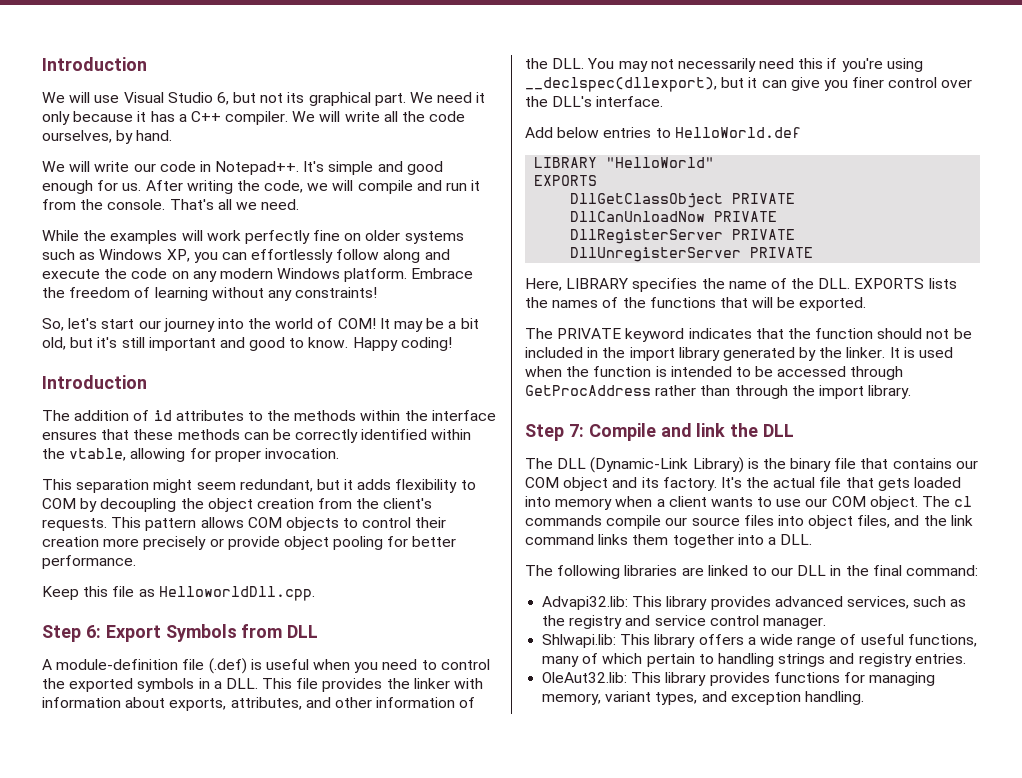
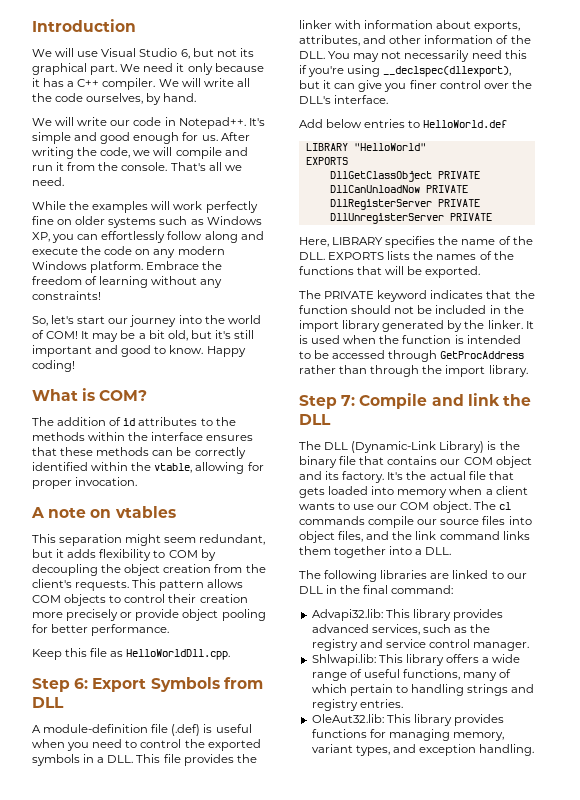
[42,375,147,389] Introduction -> [32,388,148,401] What is COM?
(339, 453) none -> [31,506,176,518] // A note on vtables
[158,586,315,601] HelloworldDll.cpp. -> [126,649,231,660] HelloWorldDll.cpp.

